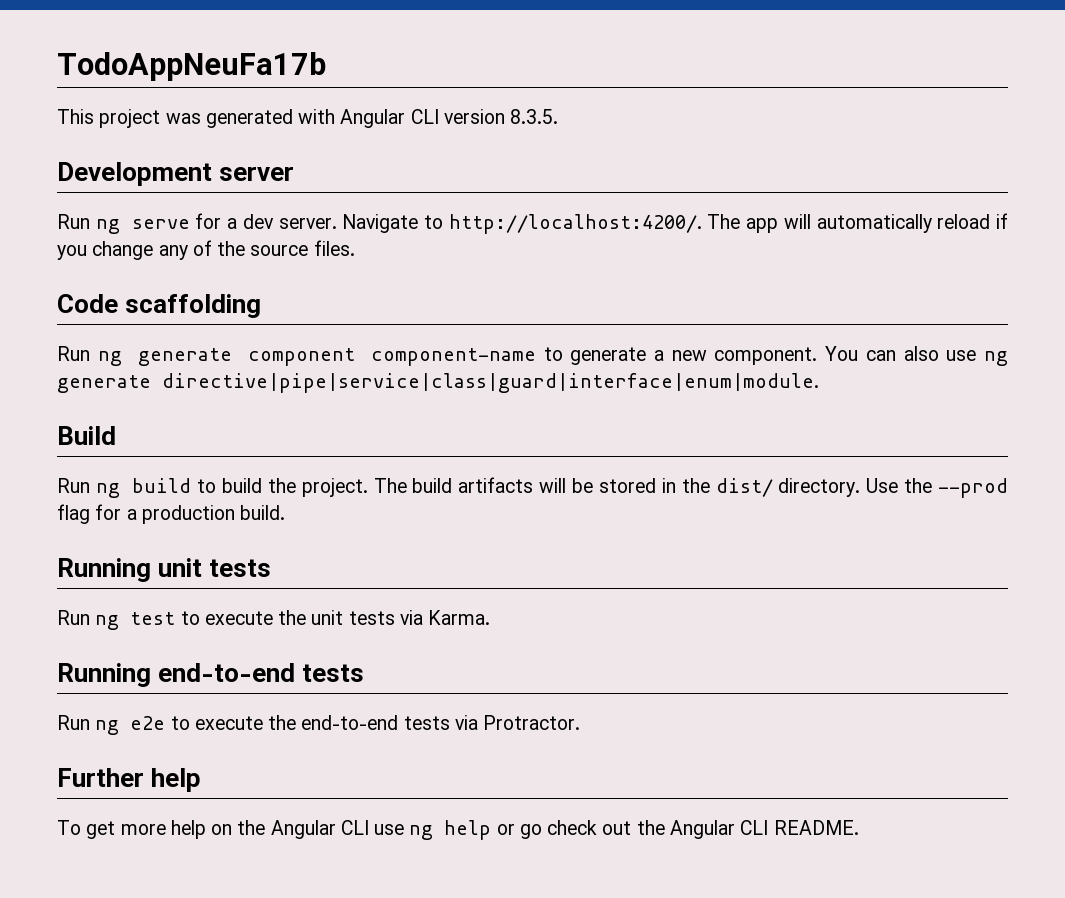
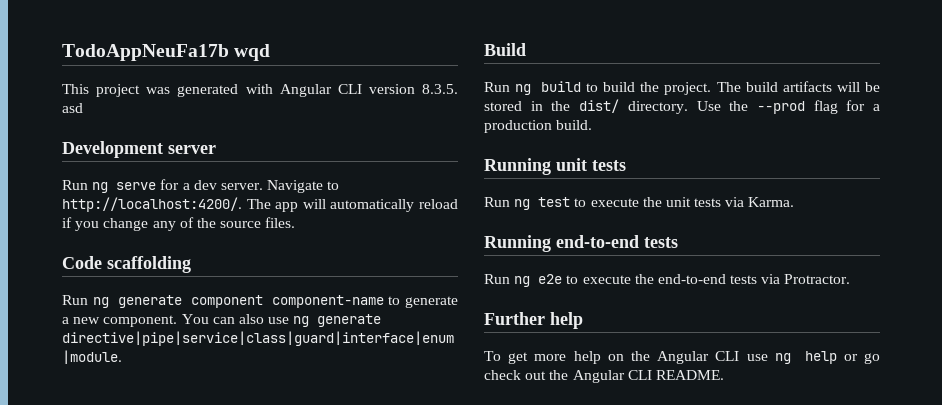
(326, 66) none -> [234,44,271,61] wqd
(559, 116) none -> [62,103,83,113] asd

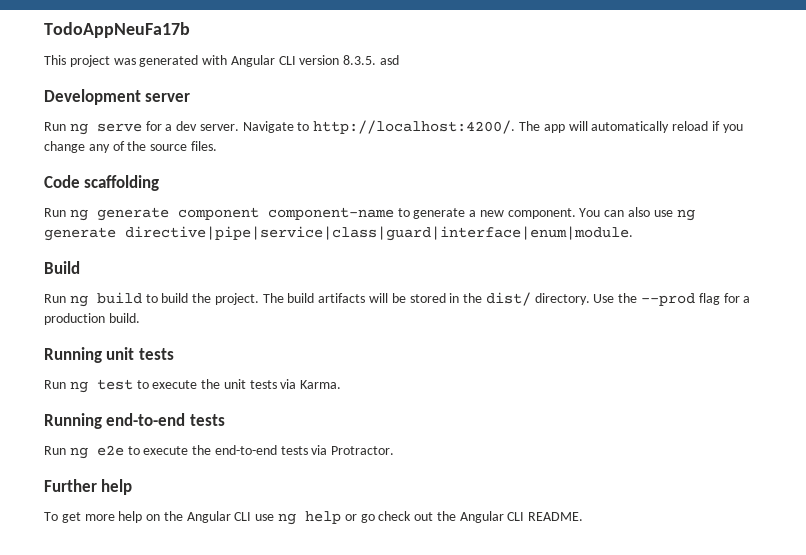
[234,44,271,61] wqd -> (190, 30) none

